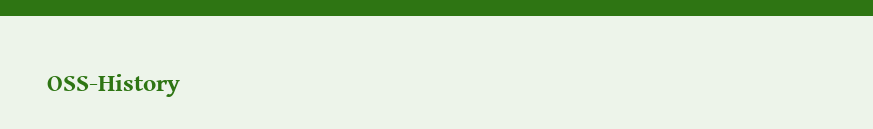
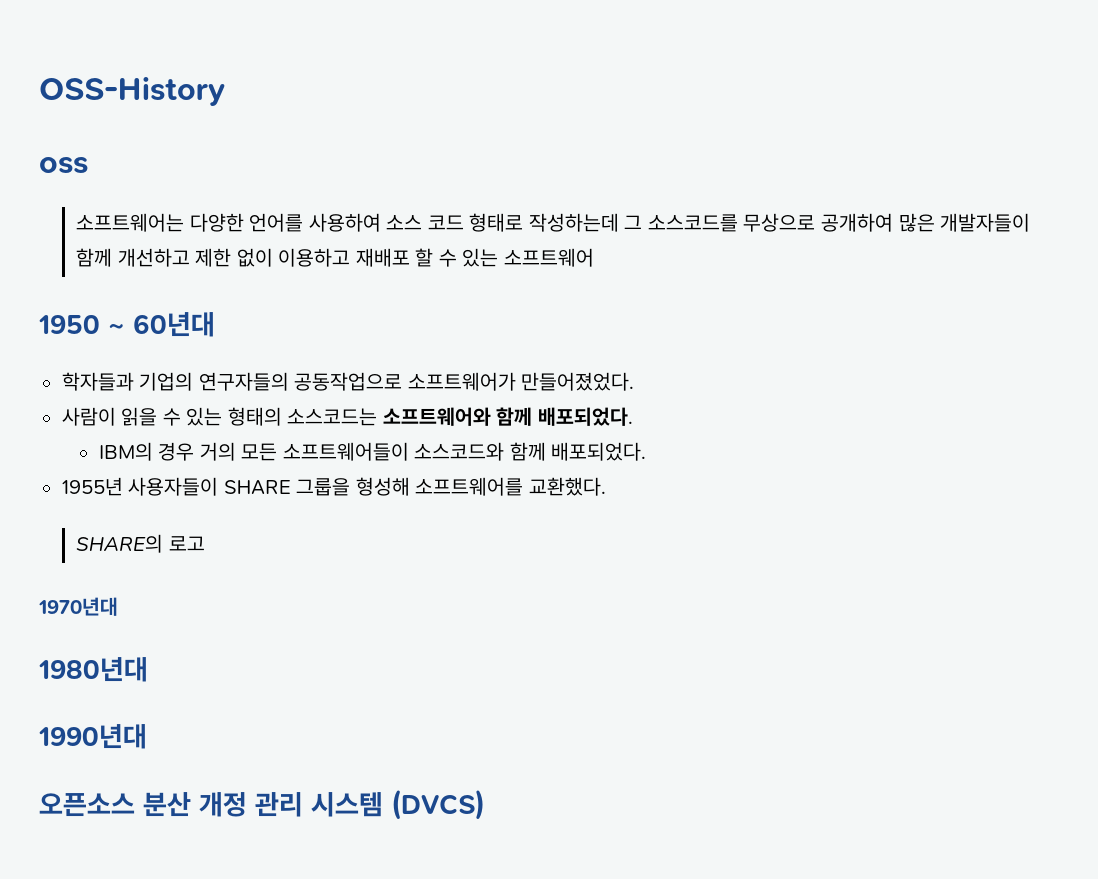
(180, 85) none -> [39,157,88,174] [76,213,1031,232] [76,248,594,267] [38,312,215,337] [61,372,635,391] [61,407,633,426] [98,442,647,461] [61,477,606,496] [76,534,205,553] [38,597,118,616] [38,657,148,682] [38,724,147,749] [39,789,485,820] // oss // 소프트웨어는 다양한 언어를 사용하여 소스 코드 형태로 작성하는데 그 소스코드를 무상으로 공개하여 많은 개발자들이 함께 개선하고 제한 없이 이용하고 재배포 할 수 있는 소프트웨어 // 1950 ~ 60년대 // 학자들과 기업의 연구자들의 공동작업으로 소프트웨어가 만들어졌었다. // 사람이 읽을 수 있는 형태의 소스코드는 소프트웨어와 함께 배포되었다. // IBM의 경우 거의 모든 소프트웨어들이 소스코드와 함께 배포되었다. // 1955년 사용자들이 SHARE 그룹을 형성해 소프트웨어를 교환했다. // SHARE의 로고 // 1970년대 // 1980년대 // 1990년대 // 오픈소스 분산 개정 관리 시스템 (DVCS)

